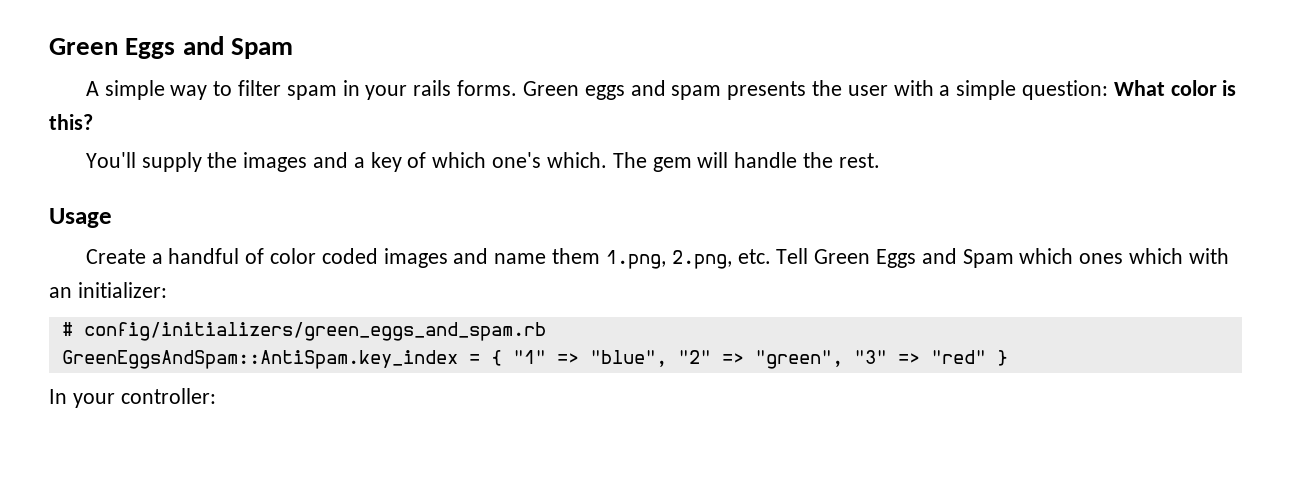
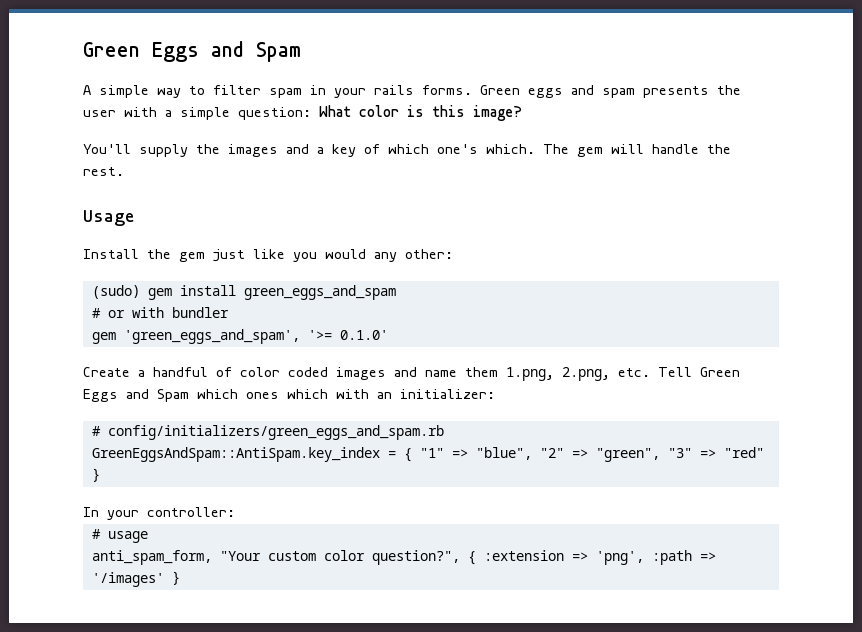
[49,114,93,130] this? -> [432,105,522,121] this image?
(112, 218) none -> [83,249,453,262] [91,285,396,300] [91,307,229,318] [91,329,388,344] // Install the gem just like you would any other: // (sudo) gem install green_eggs_and_spam // # or with bundler // gem 'green_eggs_and_spam', '>= 0.1.0'
(216, 396) none -> [91,529,148,543] [91,550,716,565] [91,571,180,587] // # usage // anti_spam_form, "Your custom color question?", { :extension => 'png', :path => '/images' }

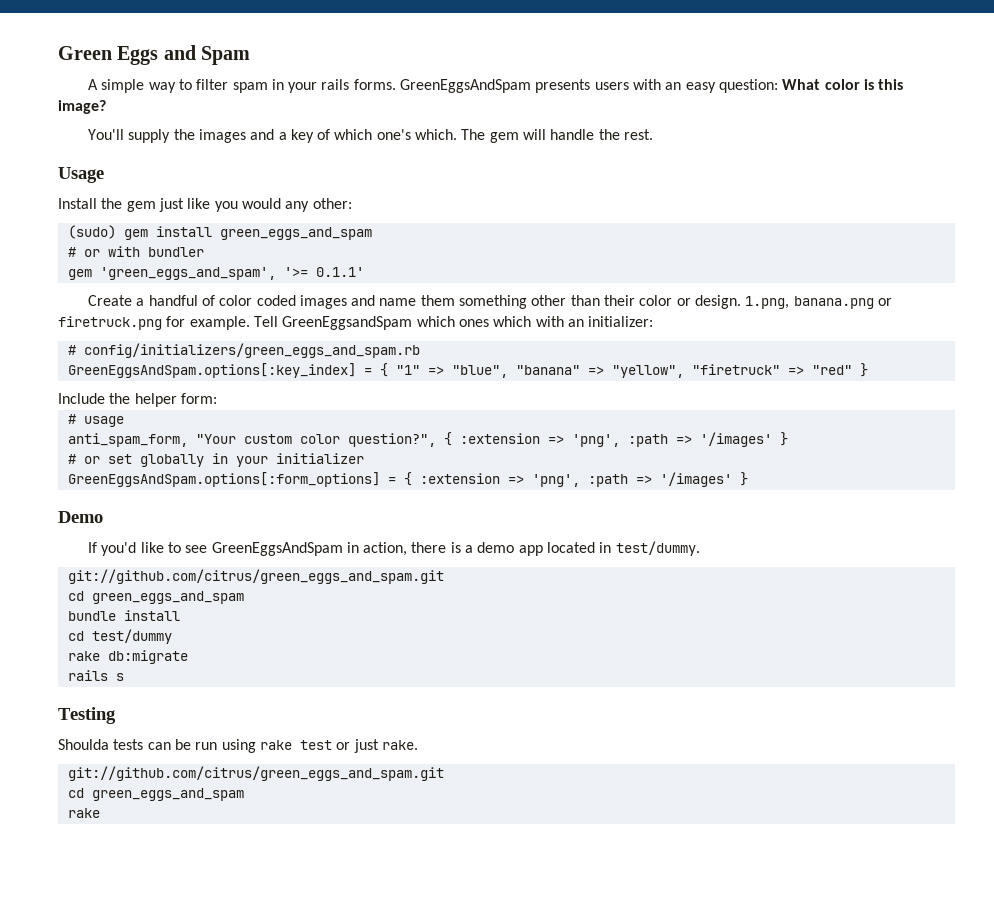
[480,85,741,98] [83,107,230,120] Green eggs and spam presents the user with a simple -> [400,79,716,93] GreenEggsAndSpam presents users with an easy
[339,330,388,340] 0.1.0' -> [315,267,364,277] 0.1.1'
[506,367,740,381] [83,389,189,402] 1.png, 2.png, etc. Tell Green Eggs and Spam -> [459,295,892,309] [58,316,413,330] something other than their color or design. 1.png, banana.png or firetruck.png for example. Tell GreenEggsandSpam
[91,447,380,462] GreenEggsAndSpam::AntiSpam.key_index -> [67,363,356,378] GreenEggsAndSpam.options[:key_index]
[539,448,692,462] "2" => "green", "3" -> [515,364,780,378] "banana" => "yellow", "firetruck"
[83,507,235,520] In your controller: -> [58,393,217,407] Include the helper form:
(180, 578) none -> [67,453,364,467] [67,472,748,487] [58,511,103,523] [87,541,700,556] [67,569,444,584] [67,591,244,604] [67,610,180,621] [67,629,172,644] [67,650,188,664] [67,670,124,681] [58,707,116,724] [58,739,418,753] [67,766,444,781] [67,788,244,801] [67,808,100,818] // # or set globally in your initializer // GreenEggsAndSpam.options[:form_options] = { :extension => 'png', :path => '/images' } // Demo // If you'd like to see GreenEggsAndSpam in action, there is a demo app located in test/dummy. // git://github.com/citrus/green_eggs_and_spam.git // cd green_eggs_and_spam // bundle install // cd test/dummy // rake db:migrate // rails s // Testing // Shoulda tests can be run using rake test or just rake. // git://github.com/citrus/green_eggs_and_spam.git // cd green_eggs_and_spam // rake

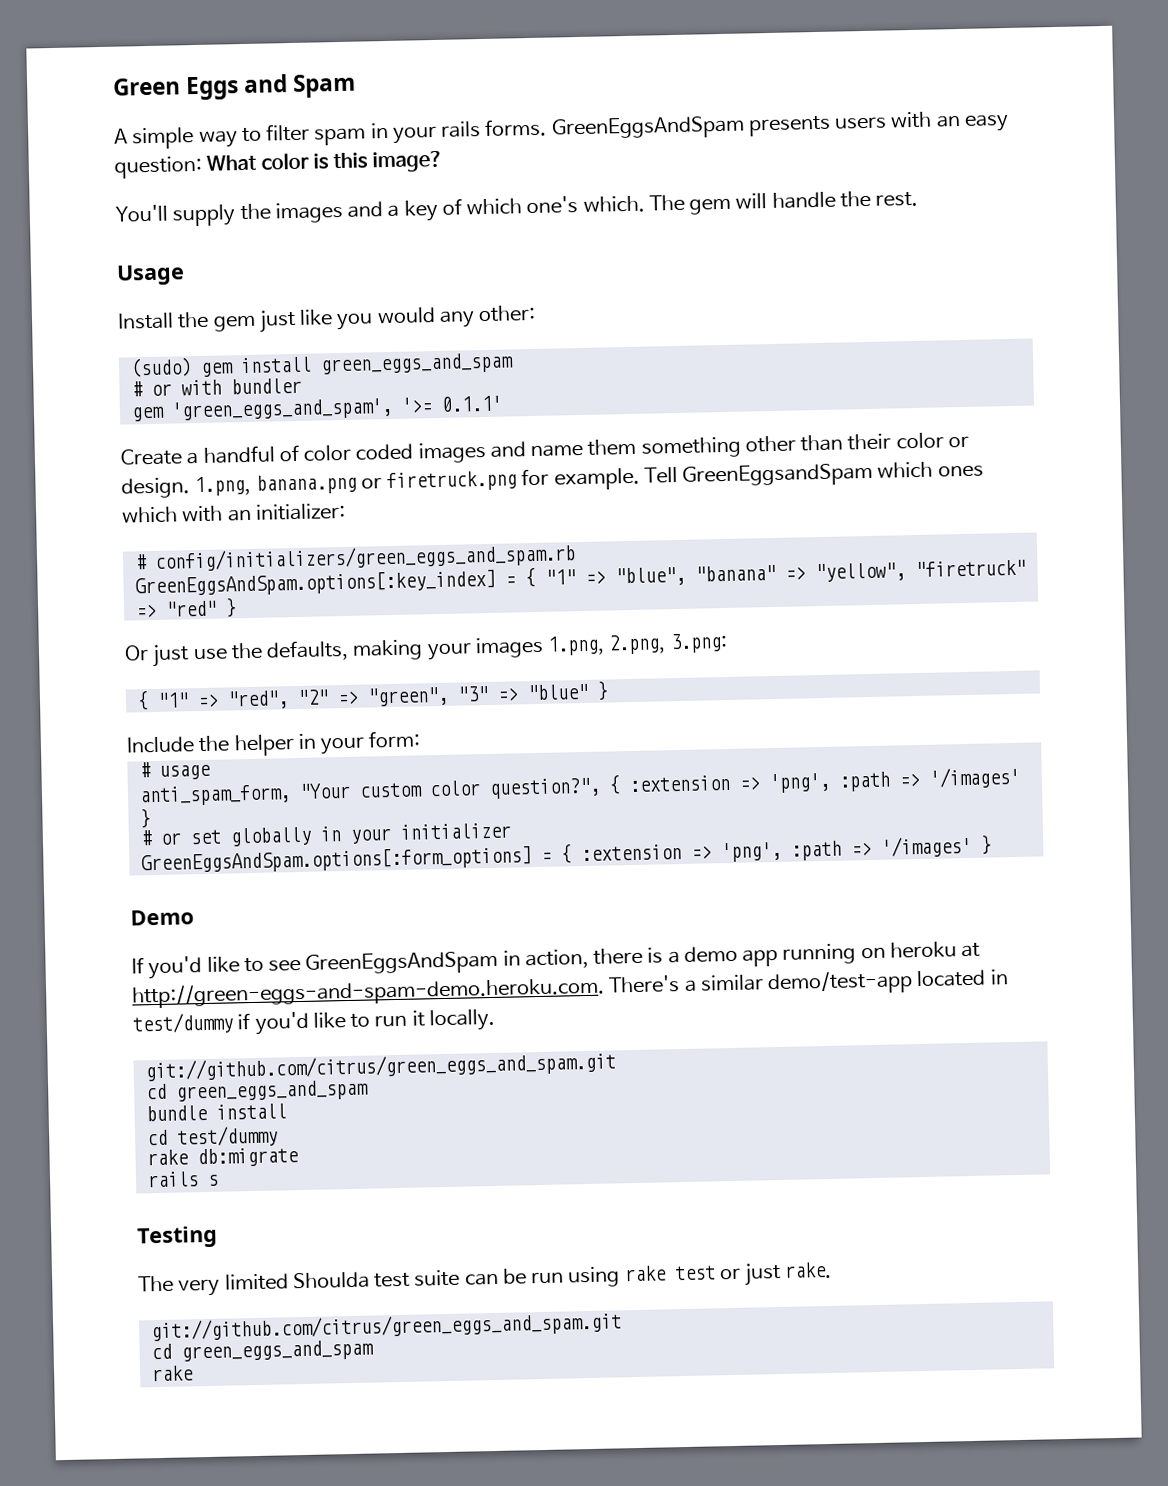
(868, 370) none -> [124,632,728,668] [136,680,609,711] // Or just use the defaults, making your images 1.png, 2.png, 3.png: // { "1" => "red", "2" => "green", "3" => "blue" }
(177, 400) none -> [297,733,366,755] in your
[547,541,700,556] located in test/dummy. -> [782,941,981,965] [132,969,1009,1009] [132,1008,495,1035] running on heroku at http://green-eggs-and-spam-demo.heroku.com. There's a similar demo/test-app located in test/dummy if you'd like to run it locally.
[58,739,144,750] Shoulda tests -> [138,1269,461,1297] The very limited Shoulda test suite

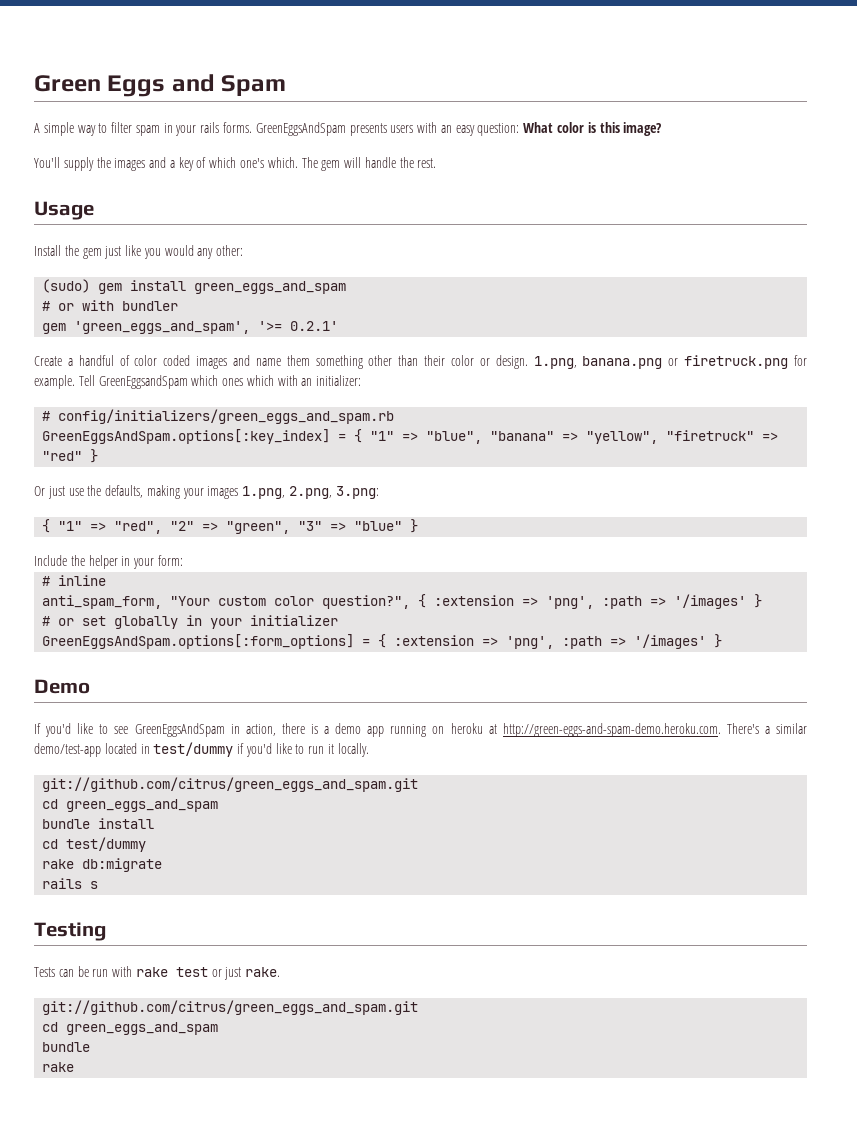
[440,395,503,412] 0.1.1' -> [290,321,339,331] 0.2.1'
[158,764,211,780] usage -> [58,575,107,586] inline
[138,1269,461,1297] The very limited Shoulda test suite -> [34,967,55,977] Tests
[567,1266,621,1288] using -> [112,966,133,977] with
(374, 1351) none -> [42,1042,91,1052] // bundle

